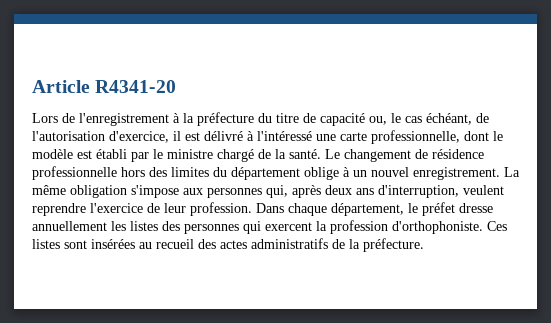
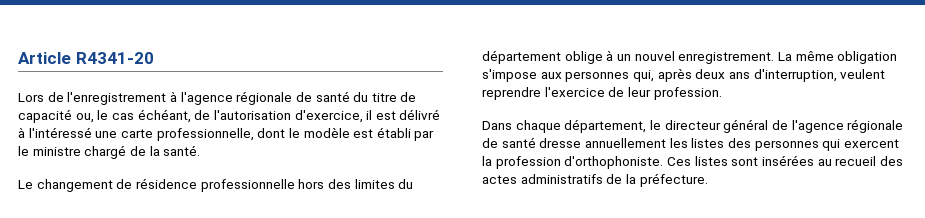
[183,112,254,126] la préfecture -> [180,91,350,105] l'agence régionale de santé
(321, 154) none -> (201, 150) //
(252, 209) none -> (722, 93) //
[422,202,455,216] préfet -> [664,119,904,133] [482,137,536,148] directeur général de l'agence régionale de santé

